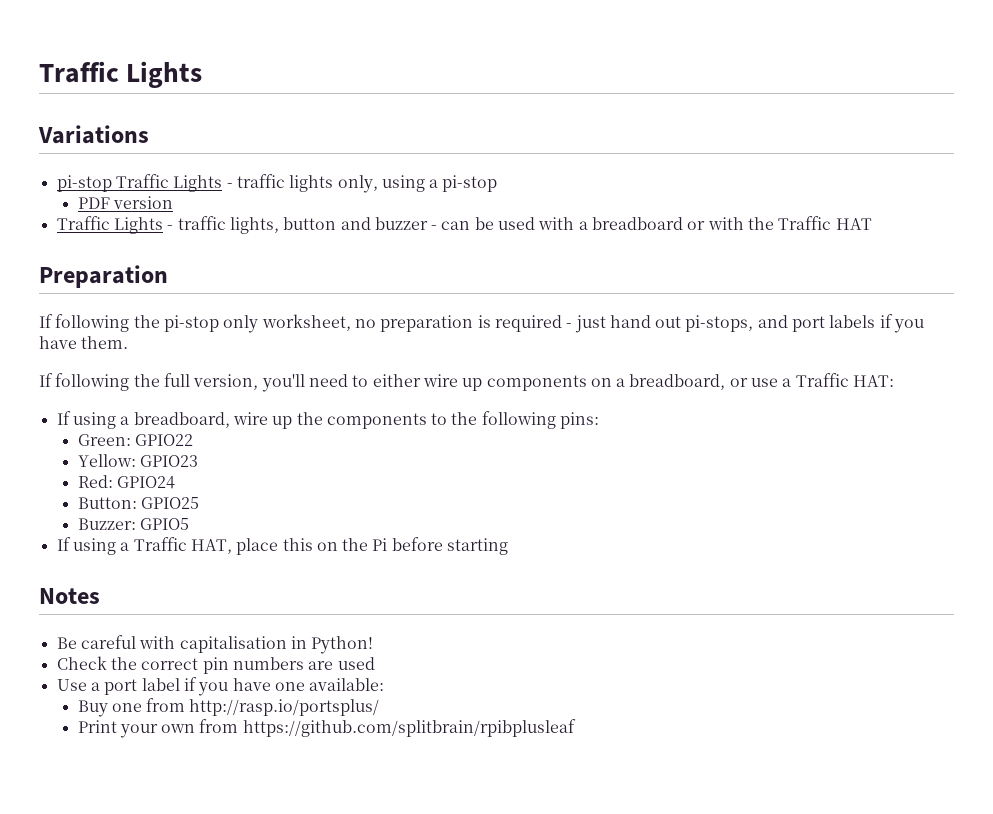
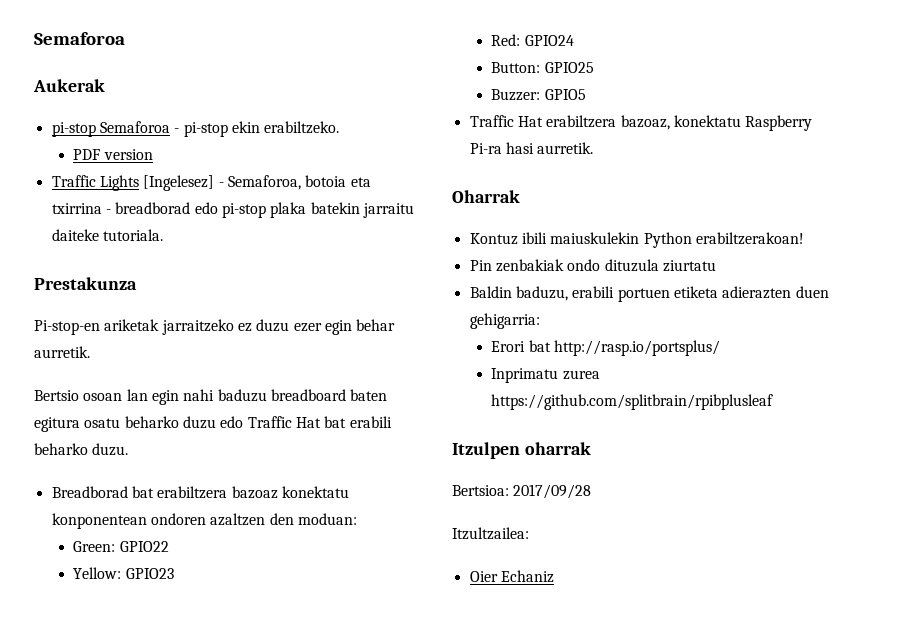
[39,61,203,88] [38,125,149,144] [56,174,498,193] Traffic Lights // Variations // pi-stop Traffic Lights - traffic lights only, using a pi-stop -> [34,32,125,45] [33,79,105,92] [51,121,340,137] Semaforoa // Aukerak // pi-stop Semaforoa - pi-stop ekin erabiltzeko.
[167,216,872,234] [39,265,168,288] [39,314,925,333] [39,336,129,349] [39,373,895,392] [56,411,600,429] - traffic lights, button and buzzer - can be used with a breadboard or with the Traffic HAT // Preparation // If following the pi-stop only worksheet, no preparation is required - just hand out pi-stops, and port labels if you have them. // If following the full version, you'll need to either wire up components on a breadboard, or use a Traffic HAT: // If using a breadboard, wire up the components to the following pins: -> [143,175,371,191] [51,202,414,218] [51,229,163,241] [34,277,137,290] [34,319,396,335] [34,346,90,358] [34,389,388,405] [34,416,392,432] [34,443,129,456] [51,486,349,499] [51,513,357,529] [Ingelesez] - Semaforoa, botoia eta txirrina - breadborad edo pi-stop plaka batekin jarraitu daiteke tutoriala. // Prestakunza // Pi-stop-en ariketak jarraitzeko ez duzu ezer egin behar aurretik. // Bertsio osoan lan egin nahi baduzu breadboard baten egitura osatu beharko duzu edo Traffic Hat bat erabili beharko duzu. // Breadborad bat erabiltzera bazoaz konektatu konponentean ondoren azaltzen den moduan:
[56,537,509,555] [39,588,100,604] [56,635,374,654] [56,656,375,674] [56,677,385,696] [77,698,380,717] [77,719,576,738] If using a Traffic HAT, place this on the Pi before starting // Notes // Be careful with capitalisation in Python! // Check the correct pin numbers are used // Use a port label if you have one available: // Buy one from http://rasp.io/portsplus/ // Print your own from https://github.com/splitbrain/rpibplusleaf -> [469,115,813,131] [469,142,594,154] [452,190,520,203] [469,232,804,248] [469,259,716,272] [469,286,829,302] [469,313,540,329] [491,340,721,356] [491,368,600,383] [491,394,774,410] [452,442,591,459] [452,484,592,499] [452,527,529,540] [469,570,554,583] Traffic Hat erabiltzera bazoaz, konektatu Raspberry Pi-ra hasi aurretik. // Oharrak // Kontuz ibili maiuskulekin Python erabiltzerakoan! // Pin zenbakiak ondo dituzula ziurtatu // Baldin baduzu, erabili portuen etiketa adierazten duen gehigarria: // Erori bat http://rasp.io/portsplus/ // Inprimatu zurea https://github.com/splitbrain/rpibplusleaf // Itzulpen oharrak // Bertsioa: 2017/09/28 // Itzultzailea: // Oier Echaniz

